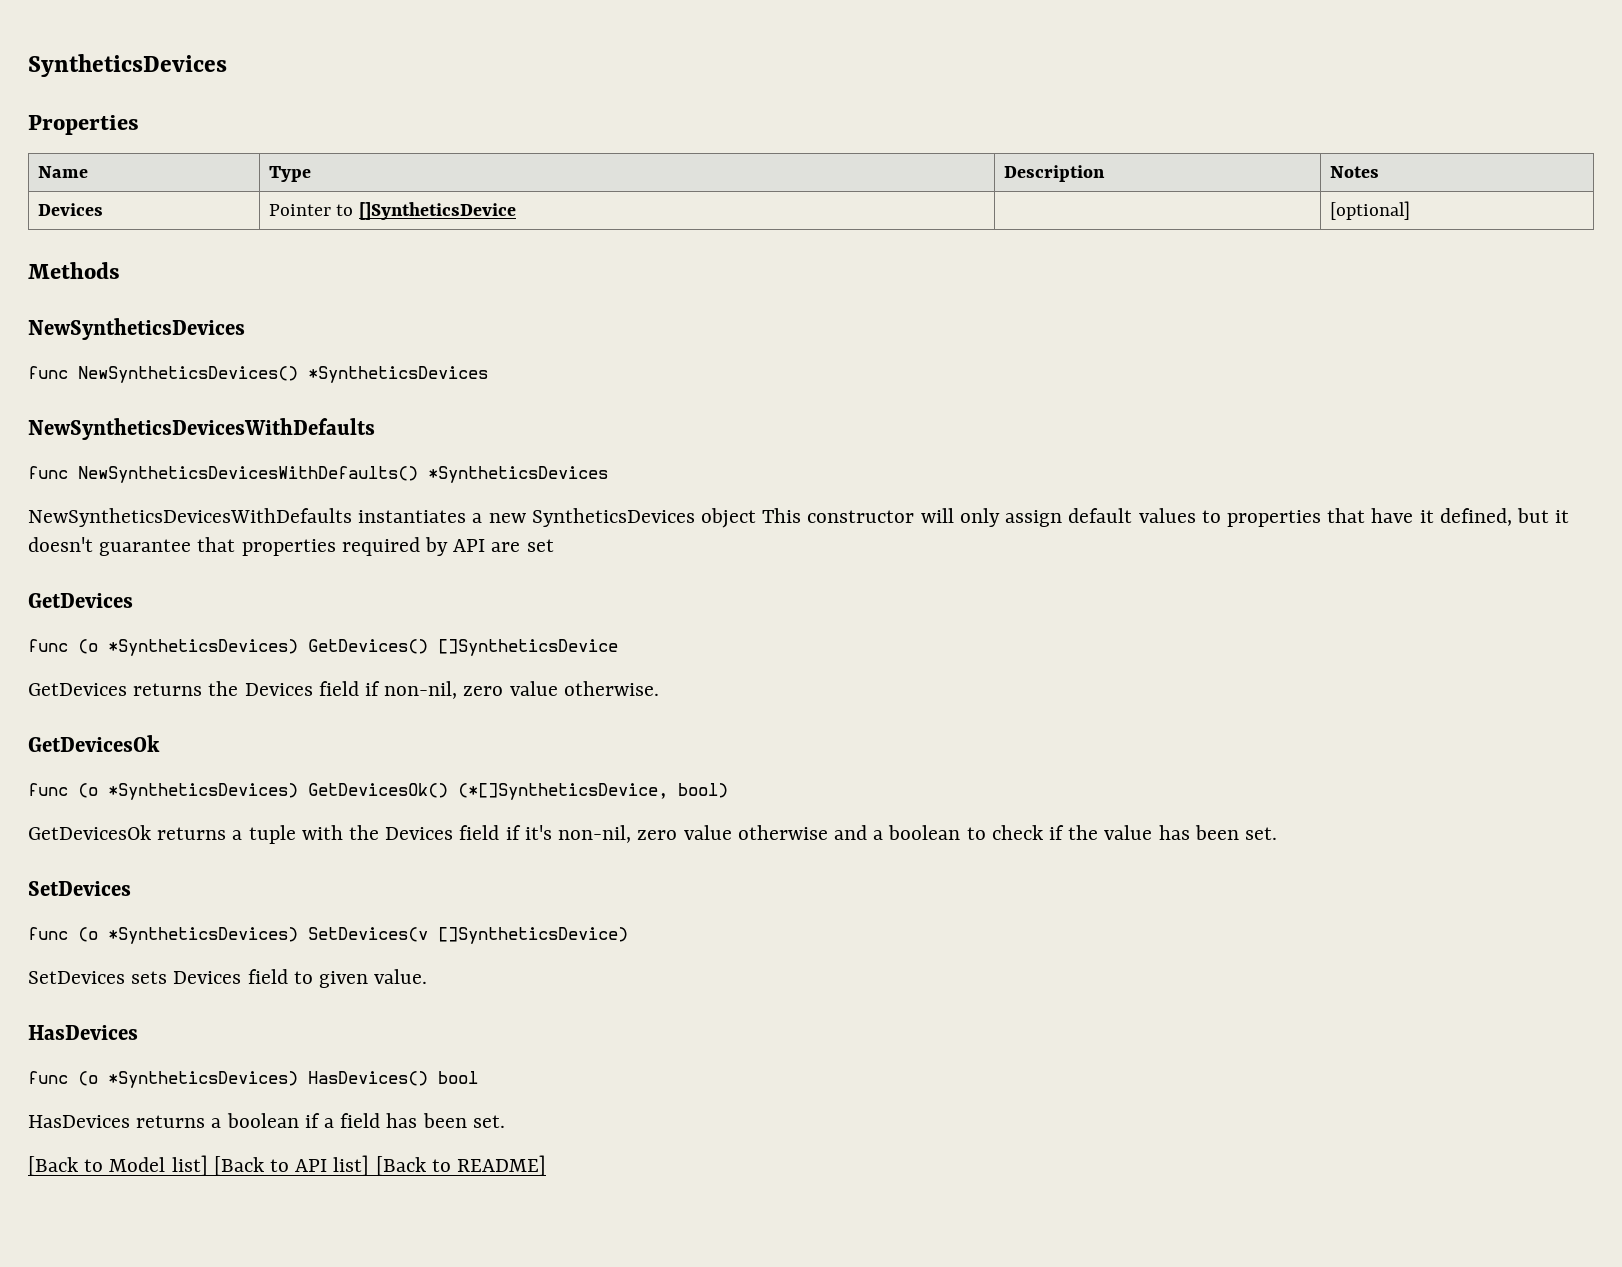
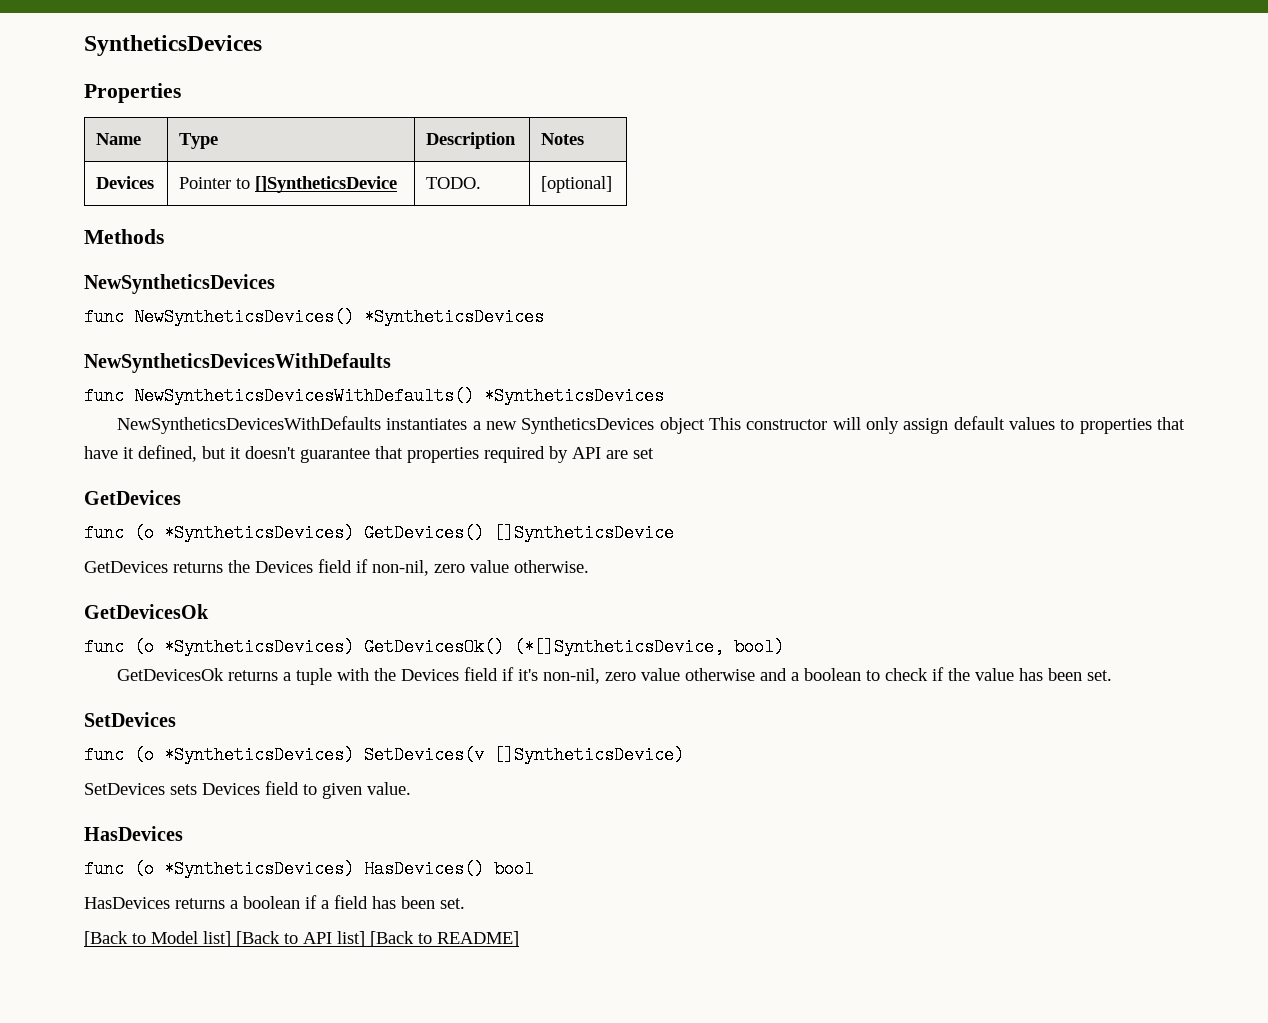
(516, 211) none -> [426,177,482,189] TODO.

